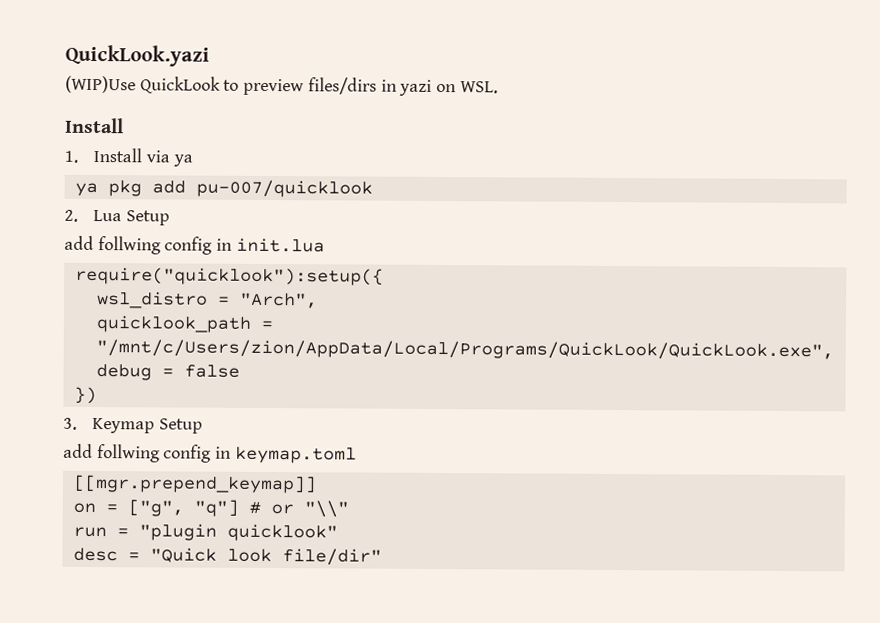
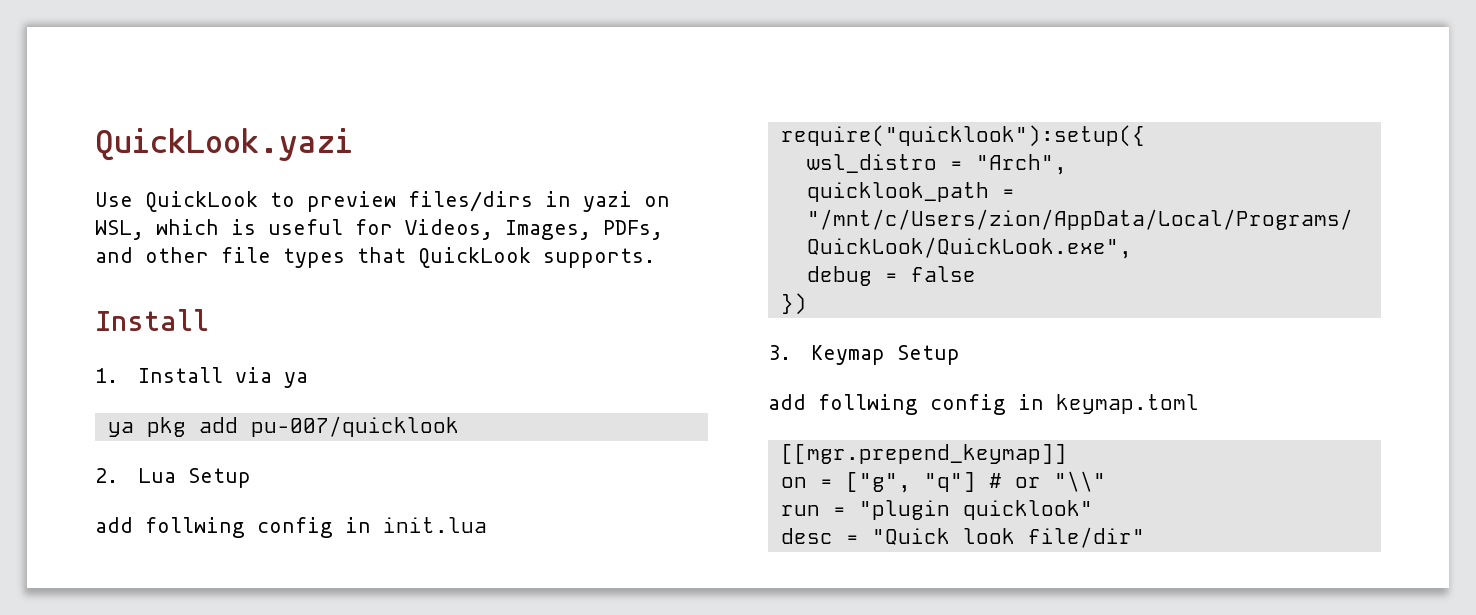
[65,75,136,94] (WIP)Use -> [95,192,133,207] Use
[459,81,498,94] WSL. -> [95,219,663,240] [95,247,655,268] WSL, which is useful for Videos, Images, PDFs, and other file types that QuickLook supports.

